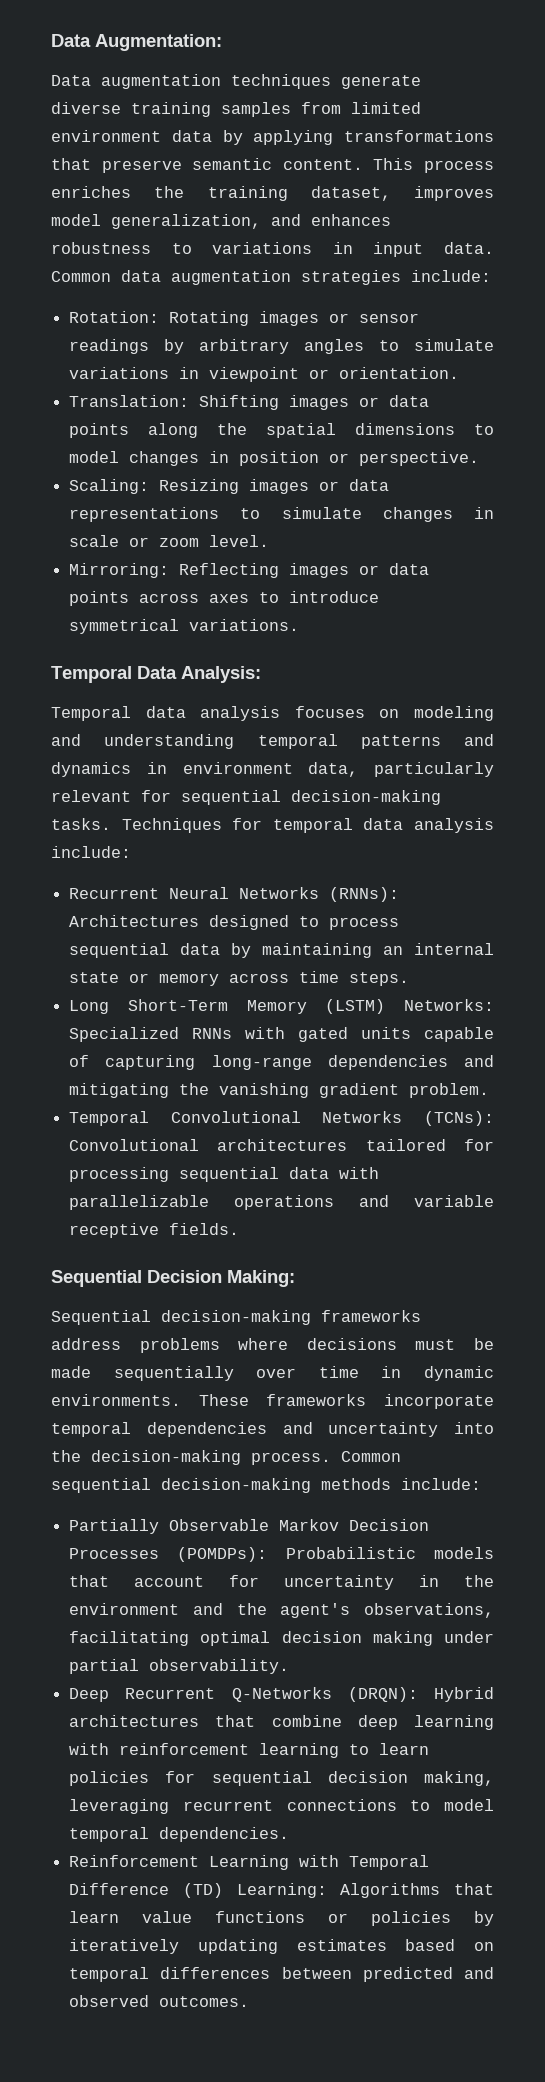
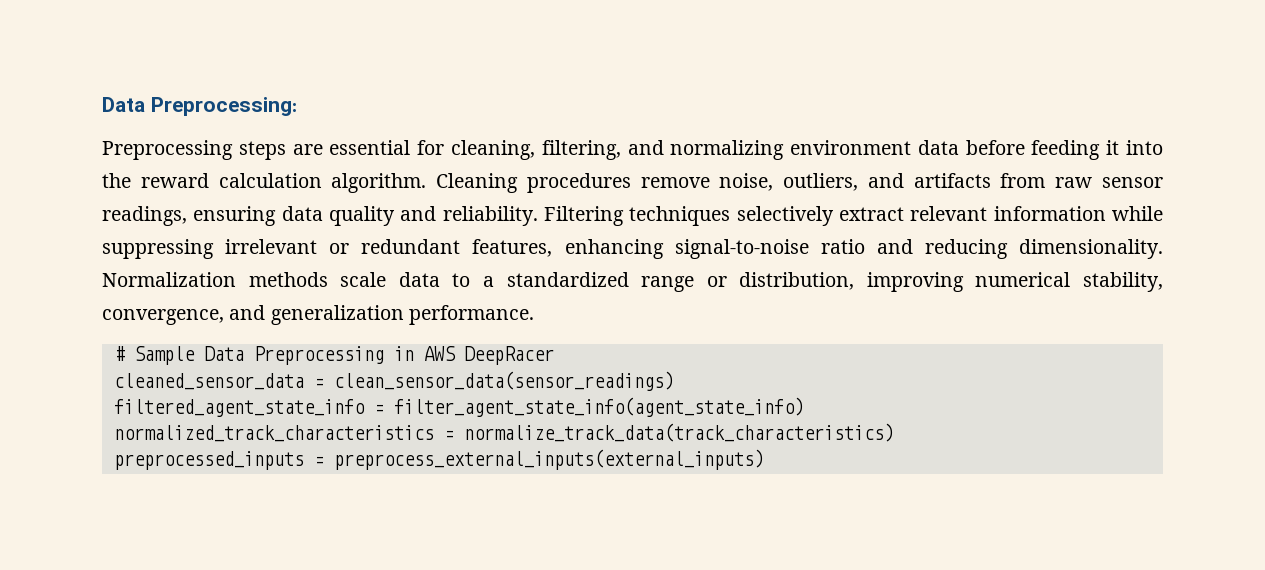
[51,34,222,51] [51,74,421,89] [51,102,421,117] [51,130,494,145] [51,158,494,173] [51,186,494,201] [51,214,391,229] [51,242,495,257] [51,270,491,285] [69,311,420,326] [69,339,495,354] [69,367,460,382] [69,395,430,410] [69,423,495,438] [69,451,480,466] [69,479,390,494] [69,507,494,522] [69,535,270,547] [69,563,430,578] [69,591,380,606] [69,619,300,634] [51,666,261,683] [51,706,494,721] [51,734,494,749] [51,762,494,777] [51,790,441,805] [51,818,494,833] [51,846,131,858] [69,887,400,902] [69,915,400,930] [69,943,495,958] [69,971,410,986] [69,999,494,1014] [69,1027,495,1042] [69,1055,494,1070] [69,1083,490,1098] [69,1111,494,1126] [69,1139,495,1151] [69,1167,380,1182] [69,1195,494,1210] [69,1223,240,1238] [51,1270,295,1287] [51,1310,421,1325] [51,1338,494,1353] [51,1366,495,1381] [51,1394,494,1409] [51,1422,494,1437] [51,1450,401,1465] [51,1478,481,1493] [69,1519,430,1534] [69,1547,495,1562] [69,1575,495,1590] [69,1603,494,1618] [69,1631,494,1646] [69,1659,290,1674] [69,1687,494,1702] [69,1715,494,1730] [69,1743,430,1758] [69,1771,494,1786] [69,1799,494,1814] [69,1827,290,1842] [69,1855,430,1870] [69,1883,494,1898] [69,1911,495,1926] [69,1939,494,1954] [69,1967,494,1982] [69,1995,250,2007] Data Augmentation: // Data augmentation techniques generate diverse training samples from limited environment data by applying transformations that preserve semantic content. This process enriches the training dataset, improves model generalization, and enhances robustness to variations in input data. Common data augmentation strategies include: // Rotation: Rotating images or sensor readings by arbitrary angles to simulate variations in viewpoint or orientation. // Translation: Shifting images or data points along the spatial dimensions to model changes in position or perspective. // Scaling: Resizing images or data representations to simulate changes in scale or zoom level. // Mirroring: Reflecting images or data points across axes to introduce symmetrical variations. // Temporal Data Analysis: // Temporal data analysis focuses on modeling and understanding temporal patterns and dynamics in environment data, particularly relevant for sequential decision-making tasks. Techniques for temporal data analysis include: // Recurrent Neural Networks (RNNs): Architectures designed to process sequential data by maintaining an internal state or memory across time steps. // Long Short-Term Memory (LSTM) Networks: Specialized RNNs with gated units capable of capturing long-range dependencies and mitigating the vanishing gradient problem. // Temporal Convolutional Networks (TCNs): Convolutional architectures tailored for processing sequential data with parallelizable operations and variable receptive fields. // Sequential Decision Making: // Sequential decision-making frameworks address problems where decisions must be made sequentially over time in dynamic environments. These frameworks incorporate temporal dependencies and uncertainty into the decision-making process. Common sequential decision-making methods include: // Partially Observable Markov Decision Processes (POMDPs): Probabilistic models that account for uncertainty in the environment and the agent's observations, facilitating optimal decision making under partial observability. // Deep Recurrent Q-Networks (DRQN): Hybrid architectures that combine deep learning with reinforcement learning to learn policies for sequential decision making, leveraging recurrent connections to model temporal dependencies. // Reinforcement Learning with Temporal Difference (TD) Learning: Algorithms that learn value functions or policies by iteratively updating estimates based on temporal differences between predicted and observed outcomes. -> [102,97,297,116] [102,140,1164,160] [102,173,1163,193] [102,206,1163,226] [102,239,1163,259] [102,272,1163,292] [102,305,534,325] [113,346,554,365] [113,371,674,391] [113,397,804,417] [113,423,894,442] [113,449,764,470] Data Preprocessing: // Preprocessing steps are essential for cleaning, filtering, and normalizing environment data before feeding it into the reward calculation algorithm. Cleaning procedures remove noise, outliers, and artifacts from raw sensor readings, ensuring data quality and reliability. Filtering techniques selectively extract relevant information while suppressing irrelevant or redundant features, enhancing signal-to-noise ratio and reducing dimensionality. Normalization methods scale data to a standardized range or distribution, improving numerical stability, convergence, and generalization performance. // # Sample Data Preprocessing in AWS DeepRacer // cleaned_sensor_data = clean_sensor_data(sensor_readings) // filtered_agent_state_info = filter_agent_state_info(agent_state_info) // normalized_track_characteristics = normalize_track_data(track_characteristics) // preprocessed_inputs = preprocess_external_inputs(external_inputs)

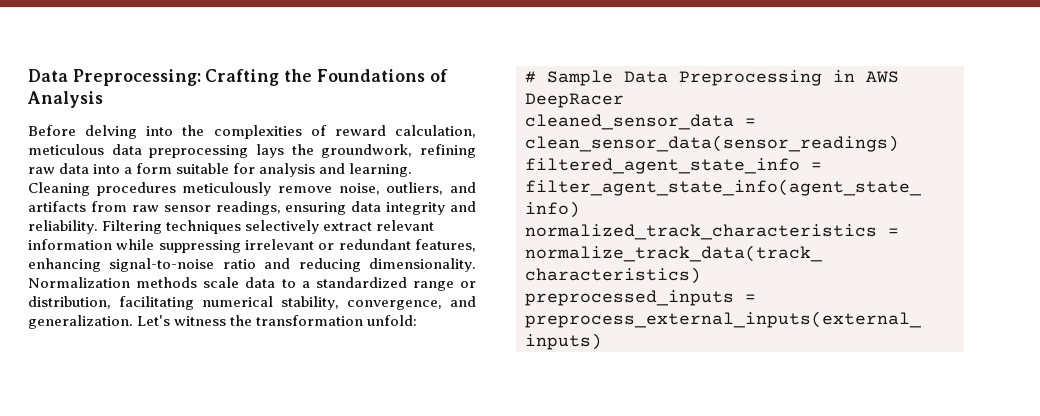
[102,140,1164,160] [102,173,427,193] // Preprocessing steps are essential for cleaning, filtering, and normalizing environment data before feeding it into the reward calculation algorithm. -> [205,69,448,86] [27,91,103,108] [28,125,477,139] [28,144,477,158] [28,163,413,177] Crafting the Foundations of Analysis // Before delving into the complexities of reward calculation, meticulous data preprocessing lays the groundwork, refining raw data into a form suitable for analysis and learning.
(631, 183) none -> [182,182,272,196] meticulously
[328,206,395,226] quality -> [386,202,446,215] integrity
[866,272,964,292] improving -> [119,296,194,310] facilitating
[270,305,534,325] generalization performance. -> [28,315,418,329] generalization. Let's witness the transformation unfold:

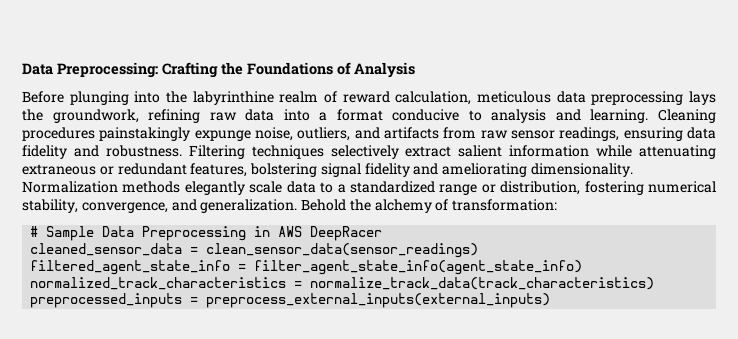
[85,125,138,139] delving -> [69,91,129,105] plunging
[213,125,302,139] complexities -> [192,91,319,105] labyrinthine realm
[136,163,256,174] form suitable for -> [336,109,482,121] format conducive to
[182,182,332,196] meticulously remove -> [99,127,251,141] painstakingly expunge
[386,201,476,215] [28,220,98,234] integrity and reliability. -> [22,145,182,159] fidelity and robustness.
[376,220,435,231] relevant -> [458,145,503,157] salient
[158,239,314,253] suppressing irrelevant -> [638,145,716,159] [22,164,96,175] attenuating extraneous
[28,258,361,272] enhancing signal-to-noise ratio and reducing -> [250,163,528,177] bolstering signal fidelity and ameliorating
(198, 282) none -> [184,181,245,195] elegantly
[119,296,194,310] facilitating -> [584,181,644,195] fostering
[137,315,418,326] Let's witness the transformation unfold: -> [301,199,558,213] Behold the alchemy of transformation:

